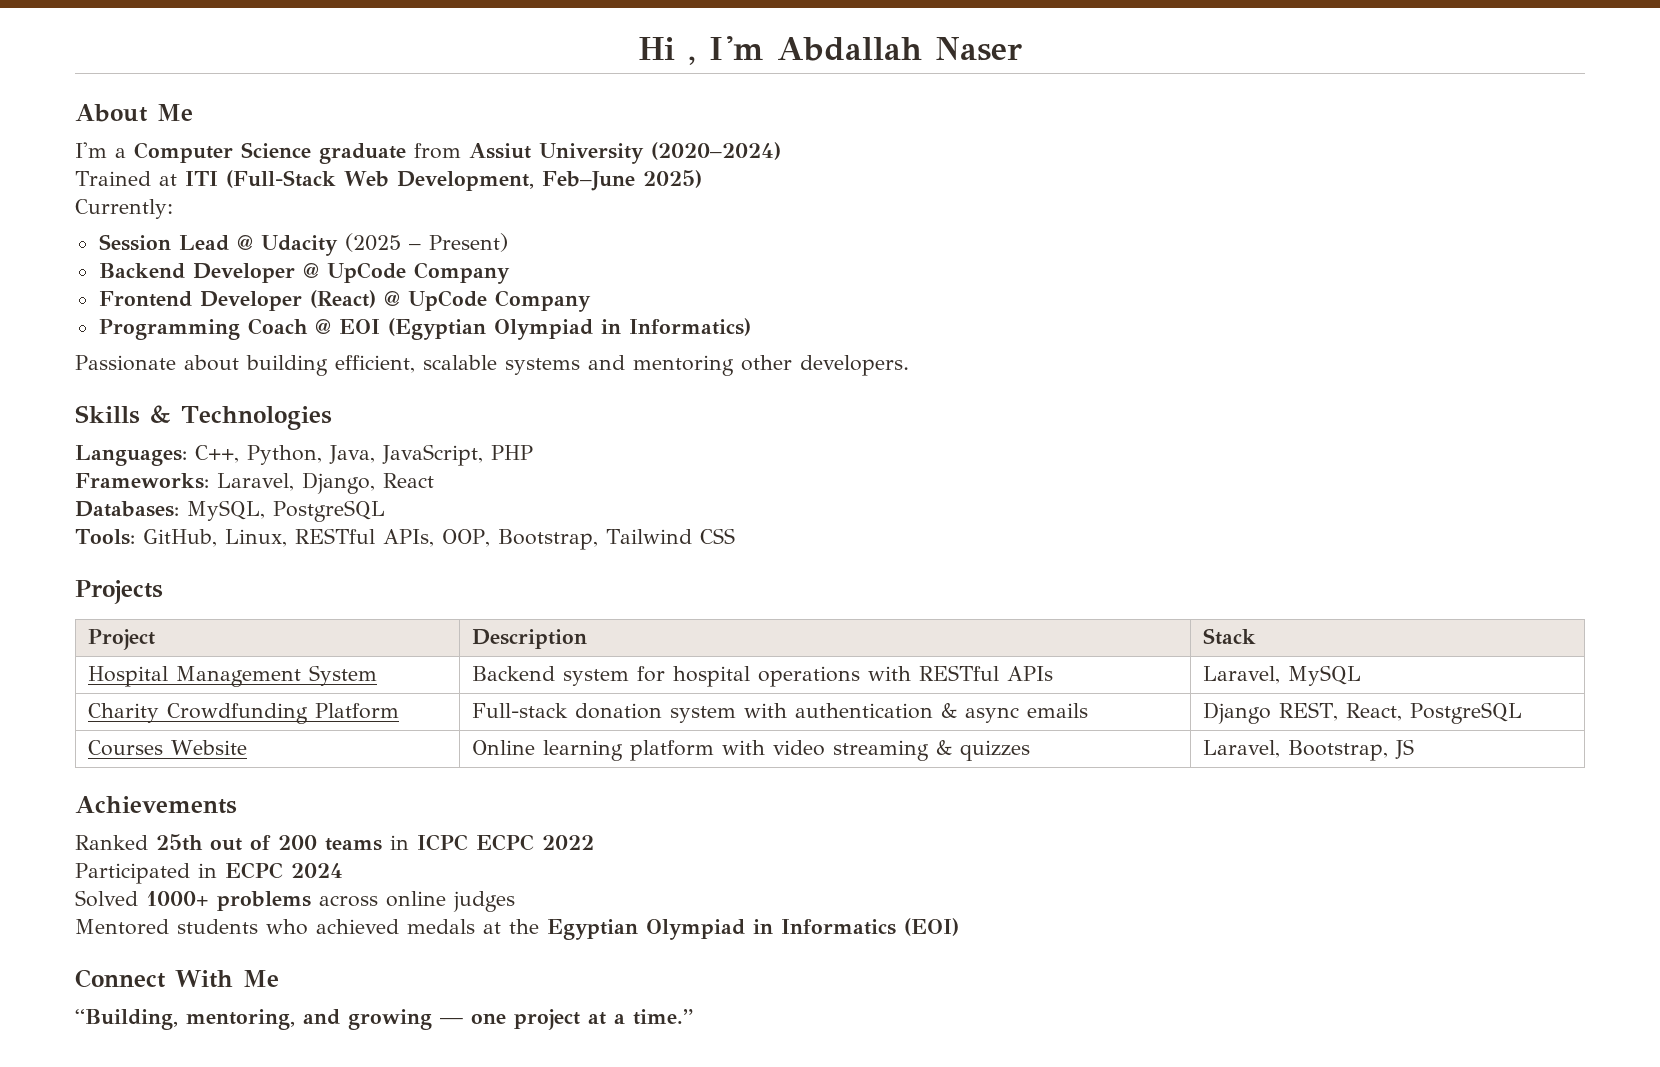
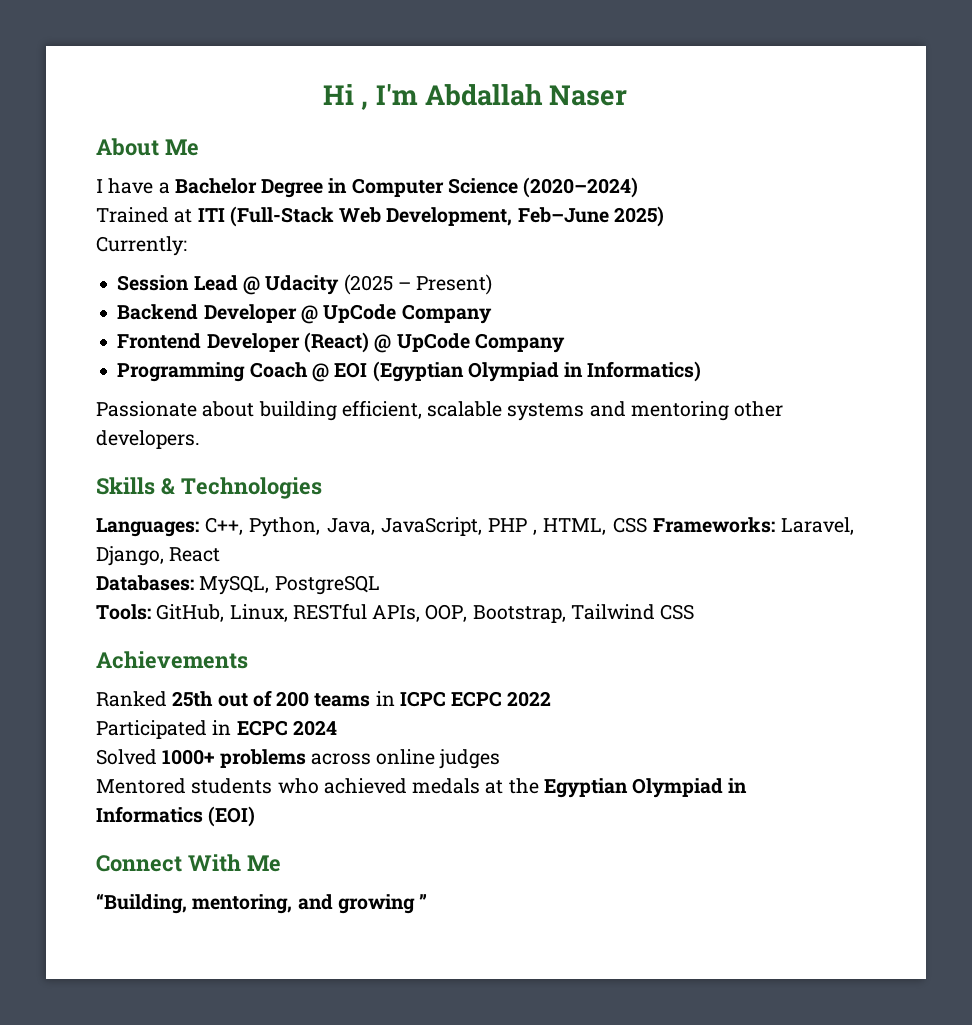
[75,142,644,164] I'm a Computer Science graduate from Assiut University -> [96,178,518,198] I have a Bachelor Degree in Computer Science
(533, 452) // -> [533,517,647,535] , HTML, CSS
[75,580,163,604] [87,629,155,650] [471,629,587,649] [1202,628,1256,645] [87,665,377,687] [471,665,1053,687] [1202,665,1361,686] [87,703,399,724] [471,703,1088,723] [1202,702,1522,724] [87,740,247,756] [471,740,1030,761] [1202,739,1414,761] // Projects // Project | Description | Stack // Hospital Management System | Backend system for hospital operations with RESTful APIs | Laravel, MySQL // Charity Crowdfunding Platform | Full-stack donation system with authentication & async emails | Django REST, React, PostgreSQL // Courses Website | Online learning platform with video streaming & quizzes | Laravel, Bootstrap, JS -> (695, 612) none
[440,1009,693,1030] — one project at a time.” -> [419,894,428,909] ”

